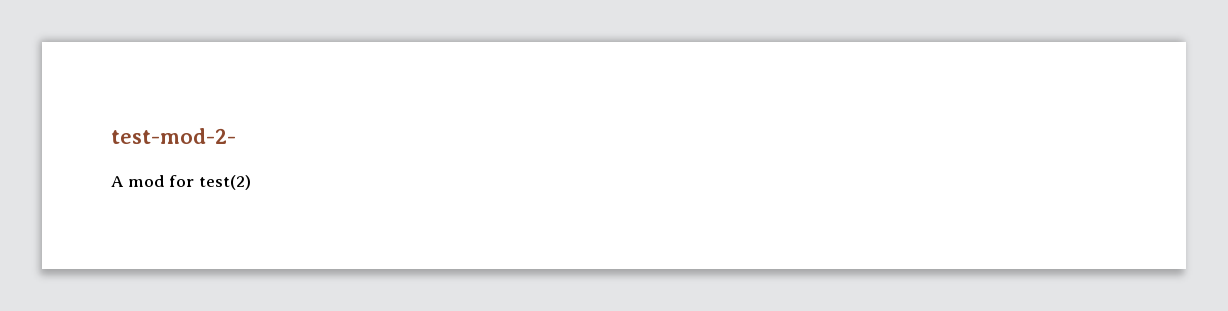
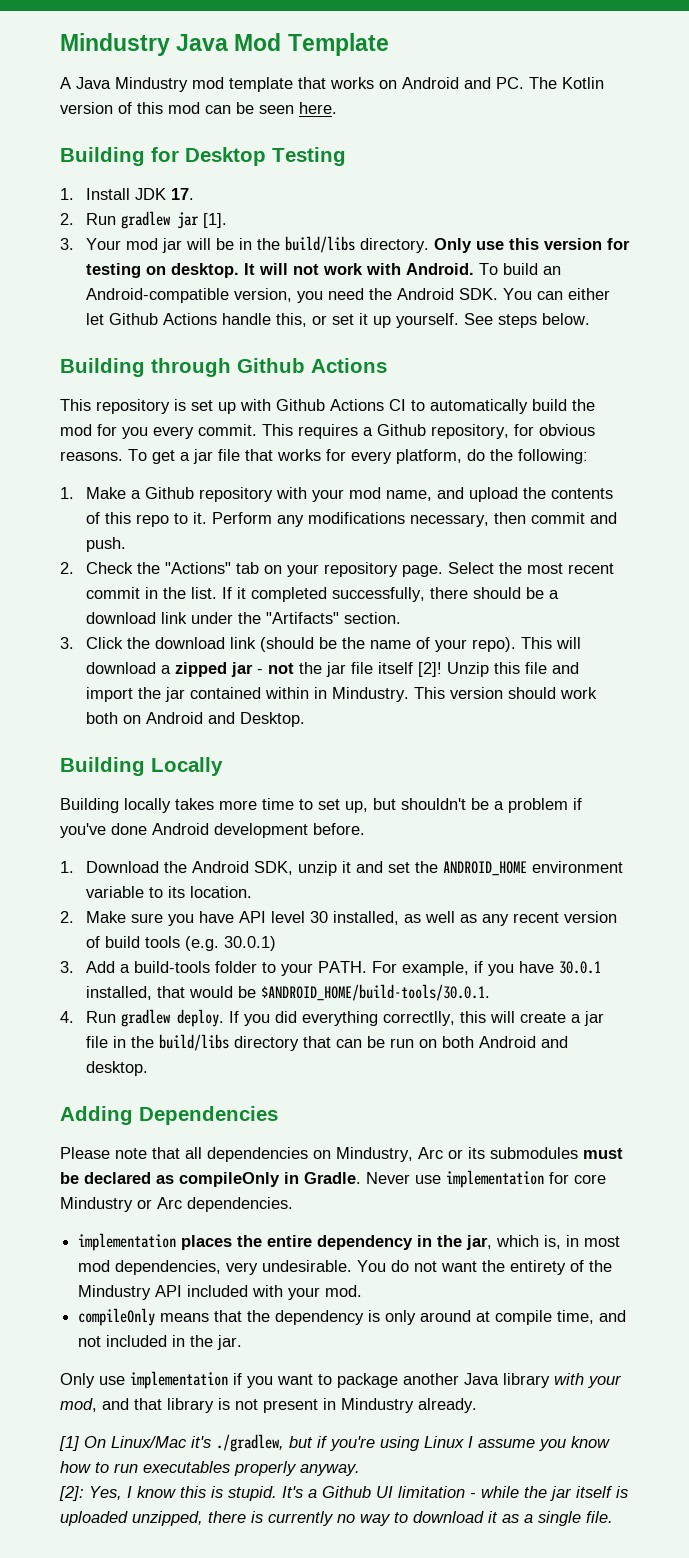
[111,128,236,144] [111,175,252,190] test-mod-2- // A mod for test(2) -> [60,33,389,56] [60,77,604,92] [60,102,337,114] [60,147,346,166] [60,188,194,200] [60,211,227,229] [60,236,630,253] [85,263,561,278] [85,288,610,303] [85,313,590,328] [60,358,387,377] [60,399,595,414] [60,424,595,439] [60,449,588,464] [60,487,613,502] [85,512,617,527] [85,537,126,552] [60,562,614,577] [85,587,559,602] [85,612,401,624] [60,637,581,652] [85,662,579,677] [85,687,597,702] [85,712,305,727] [60,757,223,776] [60,798,582,813] [60,823,365,838] [60,861,623,876] [85,886,252,898] [60,911,617,926] [85,936,276,951] [60,961,601,976] [85,984,490,1001] [60,1009,604,1027] [85,1034,568,1051] [85,1061,148,1076] [60,1106,278,1125] [60,1147,623,1162] [60,1170,606,1188] [60,1197,293,1212] [78,1233,621,1251] [78,1260,613,1275] [78,1285,363,1300] [78,1308,627,1326] [78,1335,243,1350] [60,1371,622,1389] [60,1398,477,1413] [59,1434,610,1452] [60,1461,360,1476] [59,1486,628,1501] [60,1511,613,1526] Mindustry Java Mod Template // A Java Mindustry mod template that works on Android and PC. The Kotlin version of this mod can be seen here. // Building for Desktop Testing // 1. Install JDK 17. // 2. Run gradlew jar [1]. // 3. Your mod jar will be in the build/libs directory. Only use this version for testing on desktop. It will not work with Android. To build an Android-compatible version, you need the Android SDK. You can either let Github Actions handle this, or set it up yourself. See steps below. // Building through Github Actions // This repository is set up with Github Actions CI to automatically build the mod for you every commit. This requires a Github repository, for obvious reasons. To get a jar file that works for every platform, do the following: // 1. Make a Github repository with your mod name, and upload the contents of this repo to it. Perform any modifications necessary, then commit and push. // 2. Check the "Actions" tab on your repository page. Select the most recent commit in the list. If it completed successfully, there should be a download link under the "Artifacts" section. // 3. Click the download link (should be the name of your repo). This will download a zipped jar - not the jar file itself [2]! Unzip this file and import the jar contained within in Mindustry. This version should work both on Android and Desktop. // Building Locally // Building locally takes more time to set up, but shouldn't be a problem if you've done Android development before. // 1. Download the Android SDK, unzip it and set the ANDROID_HOME environment variable to its location. // 2. Make sure you have API level 30 installed, as well as any recent version of build tools (e.g. 30.0.1) // 3. Add a build-tools folder to your PATH. For example, if you have 30.0.1 installed, that would be $ANDROID_HOME/build-tools/30.0.1. // 4. Run gradlew deploy. If you did everything correctlly, this will create a jar file in the build/libs directory that can be run on both Android and desktop. // Adding Dependencies // Please note that all dependencies on Mindustry, Arc or its submodules must be declared as compileOnly in Gradle. Never use implementation for core Mindustry or Arc dependencies. // implementation places the entire dependency in the jar, which is, in most mod dependencies, very undesirable. You do not want the entirety of the Mindustry API included with your mod. // compileOnly means that the dependency is only around at compile time, and not included in the jar. // Only use implementation if you want to package another Java library with your mod, and that library is not present in Mindustry already. // [1] On Linux/Mac it's ./gradlew, but if you're using Linux I assume you know how to run executables properly anyway. // [2]: Yes, I know this is stupid. It's a Github UI limitation - while the jar itself is uploaded unzipped, there is currently no way to download it as a single file.

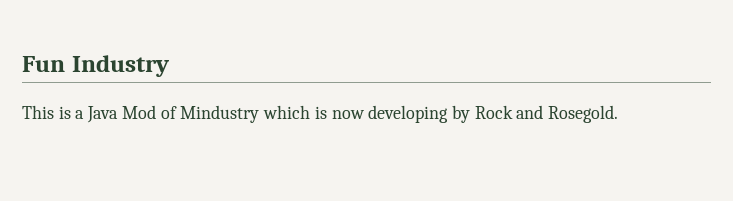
[60,33,389,56] [60,77,604,92] [60,102,337,114] [60,147,346,166] [60,188,194,200] [60,211,227,229] [60,236,630,253] [85,263,561,278] [85,288,610,303] [85,313,590,328] [60,358,387,377] [60,399,595,414] [60,424,595,439] [60,449,588,464] [60,487,613,502] [85,512,617,527] [85,537,126,552] [60,562,614,577] [85,587,559,602] [85,612,401,624] [60,637,581,652] [85,662,579,677] [85,687,597,702] [85,712,305,727] [60,757,223,776] [60,798,582,813] [60,823,365,838] [60,861,623,876] [85,886,252,898] [60,911,617,926] [85,936,276,951] [60,961,601,976] [85,984,490,1001] [60,1009,604,1027] [85,1034,568,1051] [85,1061,148,1076] [60,1106,278,1125] [60,1147,623,1162] [60,1170,606,1188] [60,1197,293,1212] [78,1233,621,1251] [78,1260,613,1275] [78,1285,363,1300] [78,1308,627,1326] [78,1335,243,1350] [60,1371,622,1389] [60,1398,477,1413] [59,1434,610,1452] [60,1461,360,1476] [59,1486,628,1501] [60,1511,613,1526] Mindustry Java Mod Template // A Java Mindustry mod template that works on Android and PC. The Kotlin version of this mod can be seen here. // Building for Desktop Testing // 1. Install JDK 17. // 2. Run gradlew jar [1]. // 3. Your mod jar will be in the build/libs directory. Only use this version for testing on desktop. It will not work with Android. To build an Android-compatible version, you need the Android SDK. You can either let Github Actions handle this, or set it up yourself. See steps below. // Building through Github Actions // This repository is set up with Github Actions CI to automatically build the mod for you every commit. This requires a Github repository, for obvious reasons. To get a jar file that works for every platform, do the following: // 1. Make a Github repository with your mod name, and upload the contents of this repo to it. Perform any modifications necessary, then commit and push. // 2. Check the "Actions" tab on your repository page. Select the most recent commit in the list. If it completed successfully, there should be a download link under the "Artifacts" section. // 3. Click the download link (should be the name of your repo). This will download a zipped jar - not the jar file itself [2]! Unzip this file and import the jar contained within in Mindustry. This version should work both on Android and Desktop. // Building Locally // Building locally takes more time to set up, but shouldn't be a problem if you've done Android development before. // 1. Download the Android SDK, unzip it and set the ANDROID_HOME environment variable to its location. // 2. Make sure you have API level 30 installed, as well as any recent version of build tools (e.g. 30.0.1) // 3. Add a build-tools folder to your PATH. For example, if you have 30.0.1 installed, that would be $ANDROID_HOME/build-tools/30.0.1. // 4. Run gradlew deploy. If you did everything correctlly, this will create a jar file in the build/libs directory that can be run on both Android and desktop. // Adding Dependencies // Please note that all dependencies on Mindustry, Arc or its submodules must be declared as compileOnly in Gradle. Never use implementation for core Mindustry or Arc dependencies. // implementation places the entire dependency in the jar, which is, in most mod dependencies, very undesirable. You do not want the entirety of the Mindustry API included with your mod. // compileOnly means that the dependency is only around at compile time, and not included in the jar. // Only use implementation if you want to package another Java library with your mod, and that library is not present in Mindustry already. // [1] On Linux/Mac it's ./gradlew, but if you're using Linux I assume you know how to run executables properly anyway. // [2]: Yes, I know this is stupid. It's a Github UI limitation - while the jar itself is uploaded unzipped, there is currently no way to download it as a single file. -> [22,55,170,77] [22,105,619,123] Fun Industry // This is a Java Mod of Mindustry which is now developing by Rock and Rosegold.

